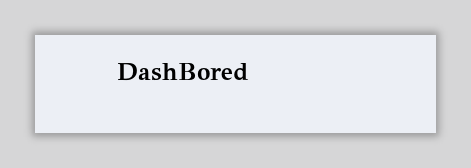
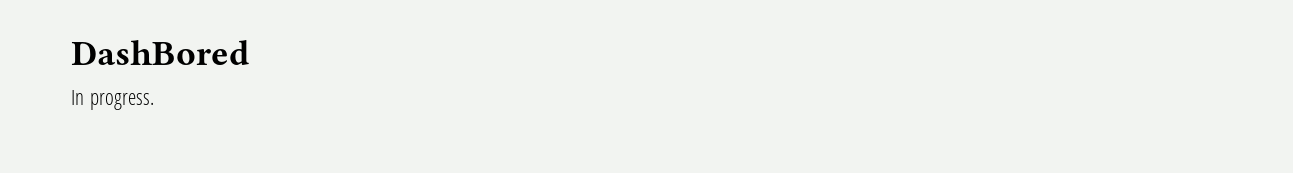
(249, 72) none -> [71,90,154,110] // In progress.

